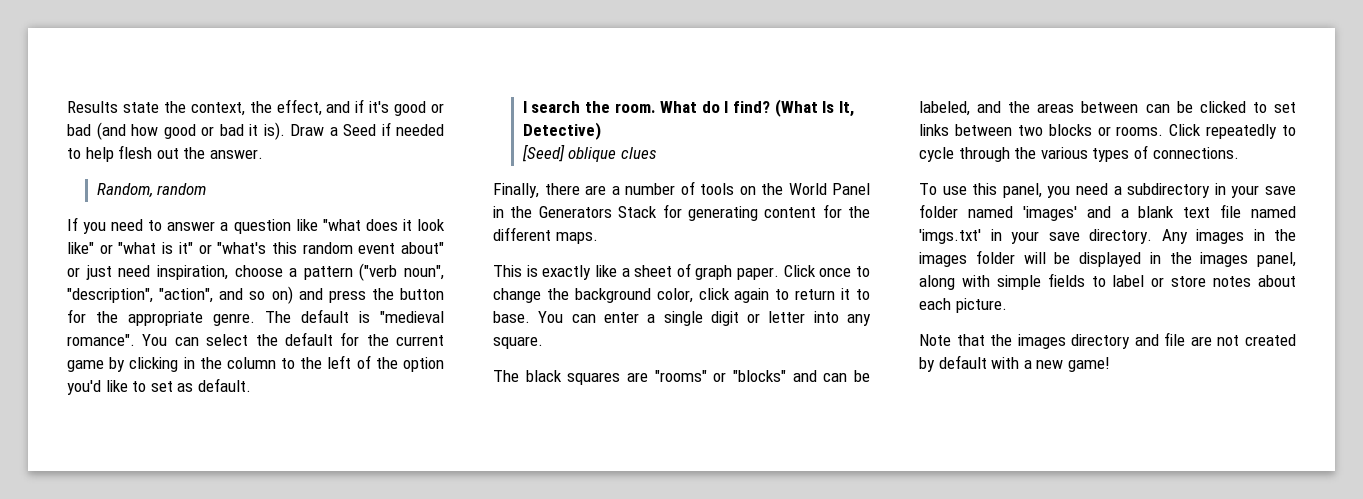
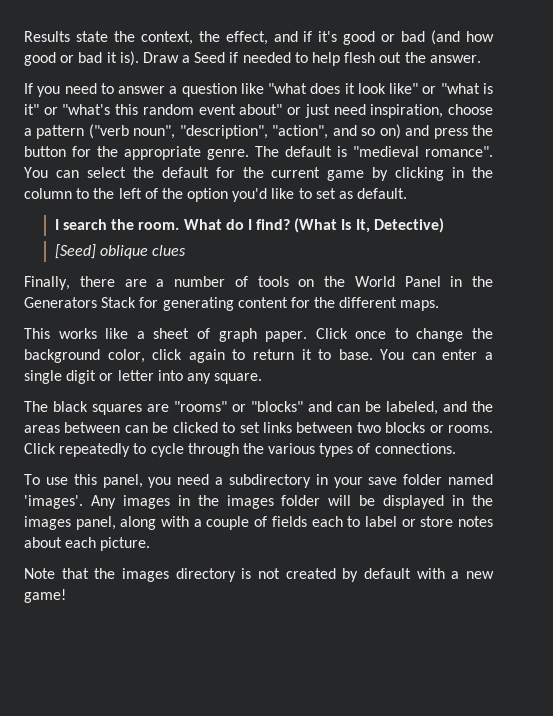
[96,183,207,198] // Random, random -> (481, 59) none
[526,265,592,280] is exactly -> [58,328,97,339] works
[1022,204,1296,221] [919,229,1152,244] 'images' and a blank text file named 'imgs.txt' in your save directory. -> [24,495,83,509] 'images'.
[996,273,1085,290] simple fields -> [193,516,343,530] a couple of fields each
[1134,332,1212,346] and file are -> [241,568,252,579] is

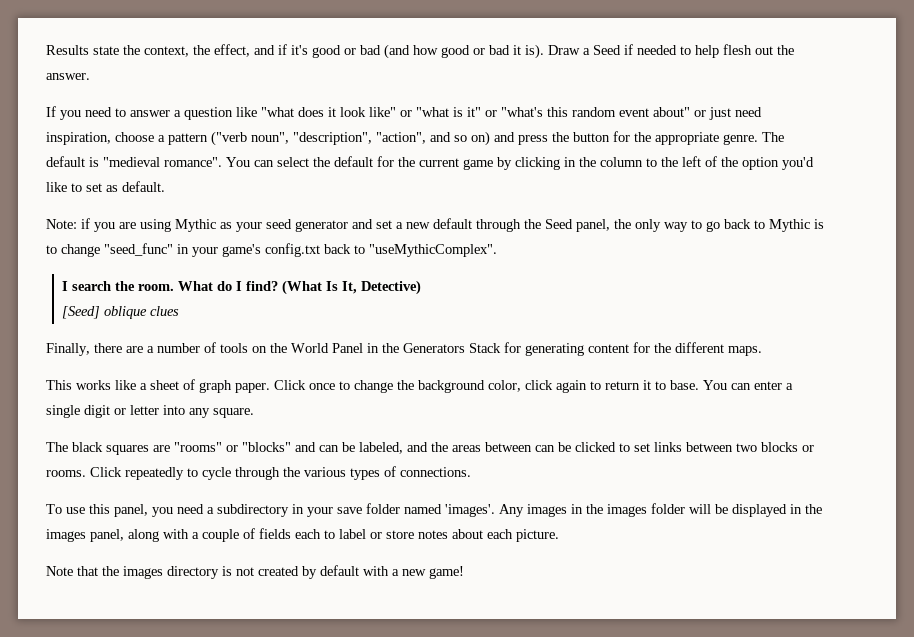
(408, 193) none -> [46,218,824,232] [46,243,497,257] // Note: if you are using Mythic as your seed generator and set a new default through the Seed panel, the only way to go back to Mythic is to change "seed_func" in your game's config.txt back to "useMythicComplex".

